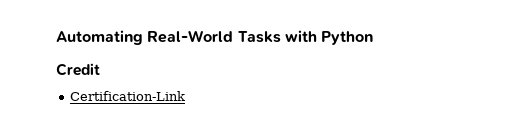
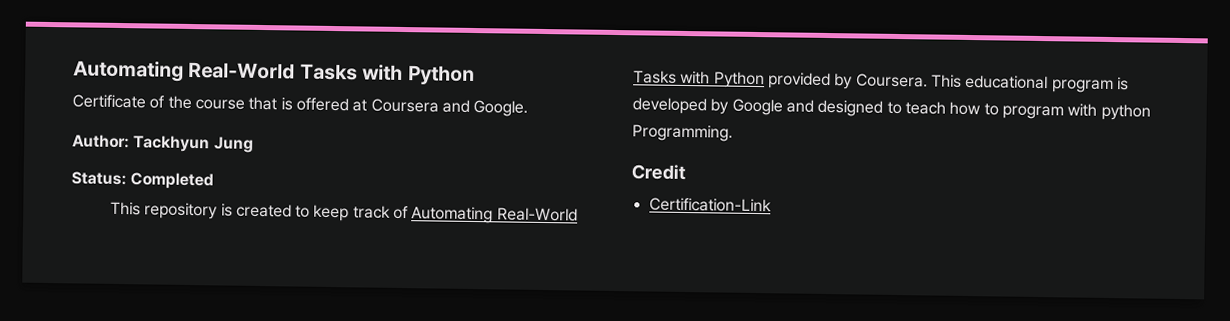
[56,30,374,45] Automating Real-World Tasks with Python -> [73,60,475,85] [72,94,529,117] [72,134,254,153] [71,171,215,190] [109,201,578,224] [633,70,1129,94] [632,97,1151,121] [632,124,733,142] Automating Real-World Tasks with Python // Certificate of the course that is offered at Coursera and Google. // Author: Tackhyun Jung // Status: Completed // This repository is created to keep track of Automating Real-World Tasks with Python provided by Coursera. This educational program is developed by Google and designed to teach how to program with python Programming.

